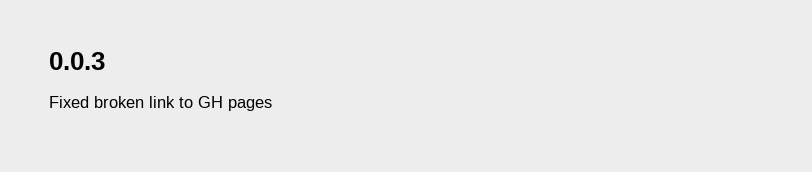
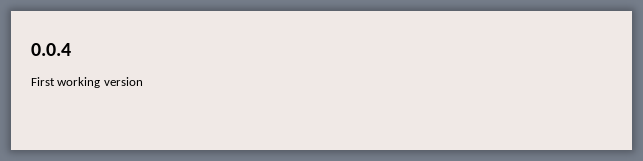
[49,52,105,70] [49,96,272,111] 0.0.3 // Fixed broken link to GH pages -> [31,43,71,56] [31,77,143,88] 0.0.4 // First working version

